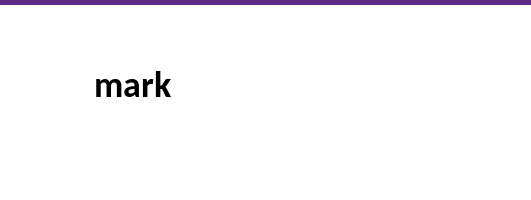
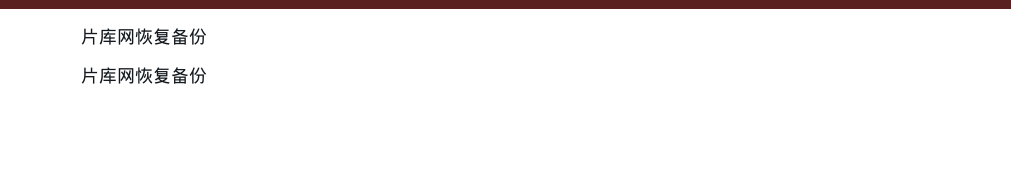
[94,71,172,97] mark -> [81,28,207,45] [81,67,207,84] 片库网恢复备份 // 片库网恢复备份

